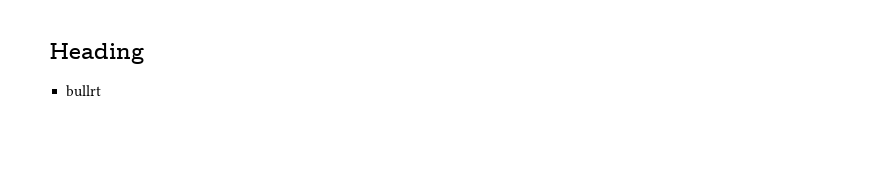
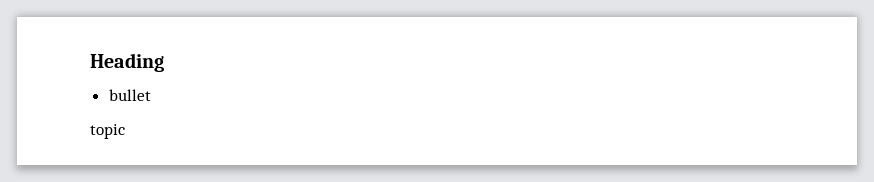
[66,85,102,97] bullrt -> [108,89,151,101] [90,124,125,139] bullet // topic

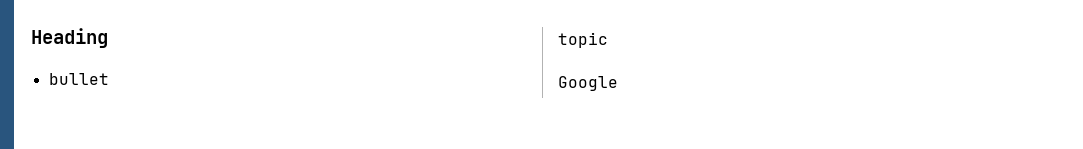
(125, 131) none -> [558,76,618,91] // Google

